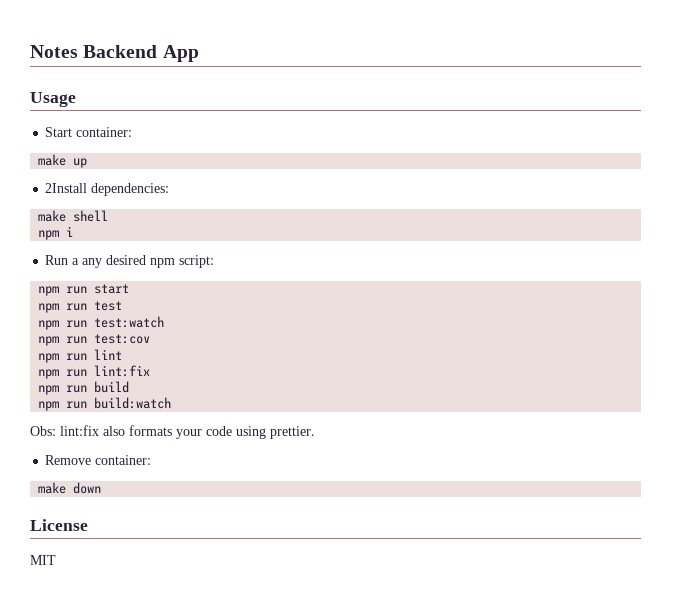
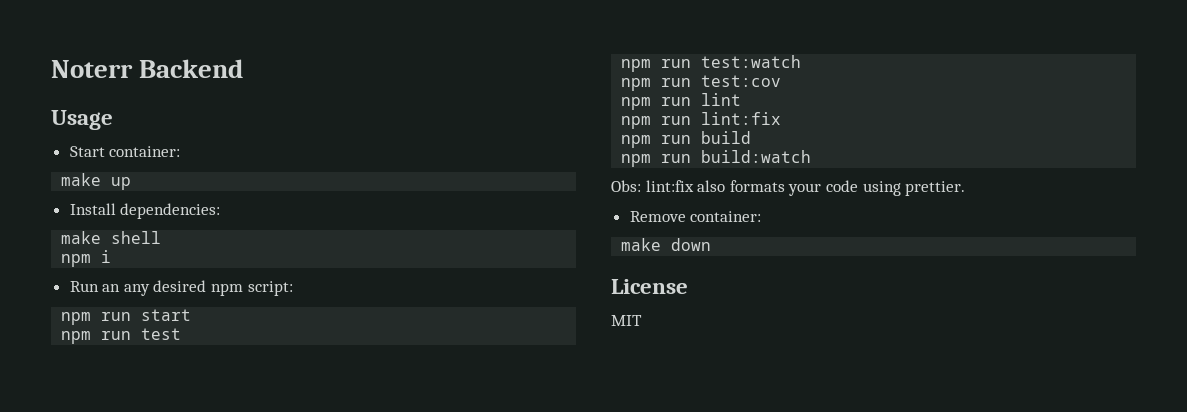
[30,45,78,58] Notes -> [51,60,133,78] Noterr
[162,45,199,62] App -> (244, 68) none
[45,183,88,193] 2Install -> [69,203,116,215] Install
[72,258,80,265] a -> [102,284,121,292] an

